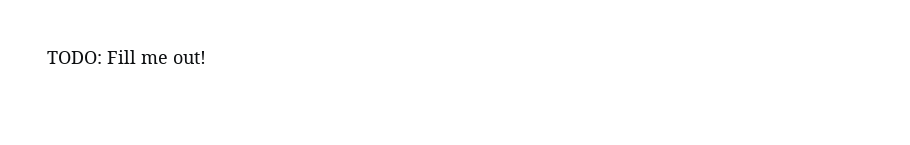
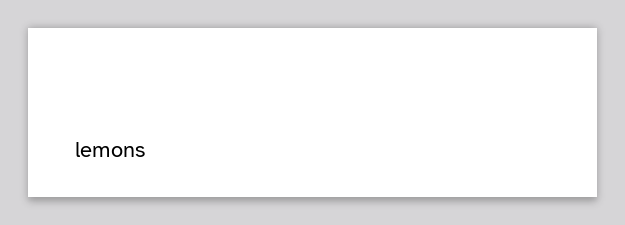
[47,50,206,64] TODO: Fill me out! -> [75,142,145,157] lemons

